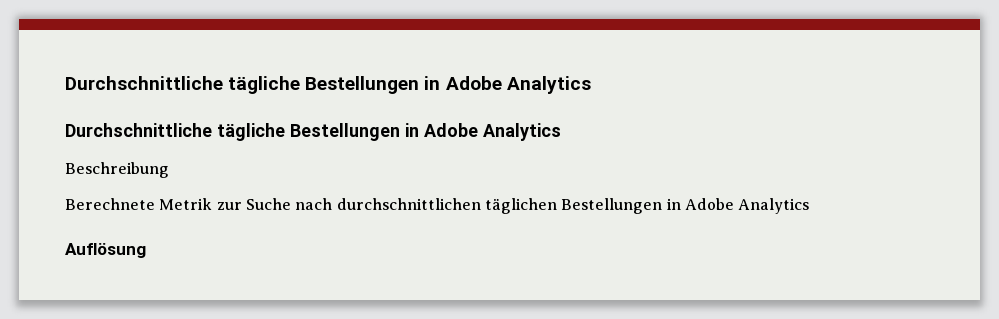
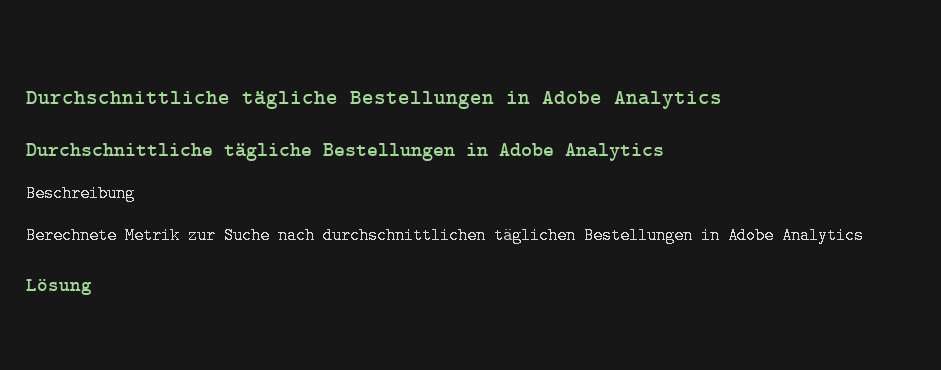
[65,243,146,258] Auflösung -> [26,279,92,295] Lösung

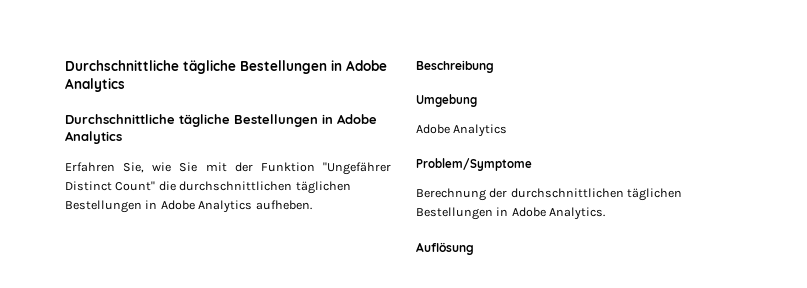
[26,185,135,202] [26,227,315,244] Beschreibung // Berechnete Metrik zur Suche nach -> [65,162,391,175] [65,181,176,191] Erfahren Sie, wie Sie mit der Funktion "Ungefährer Distinct Count" die
[26,279,92,295] // Lösung -> [255,200,312,210] [416,60,494,73] [416,94,477,107] [416,124,508,137] [416,158,532,171] [416,188,683,201] [416,207,606,220] [416,242,474,255] aufheben. // Beschreibung // Umgebung // Adobe Analytics // Problem/Symptome // Berechnung der durchschnittlichen täglichen Bestellungen in Adobe Analytics. // Auflösung

